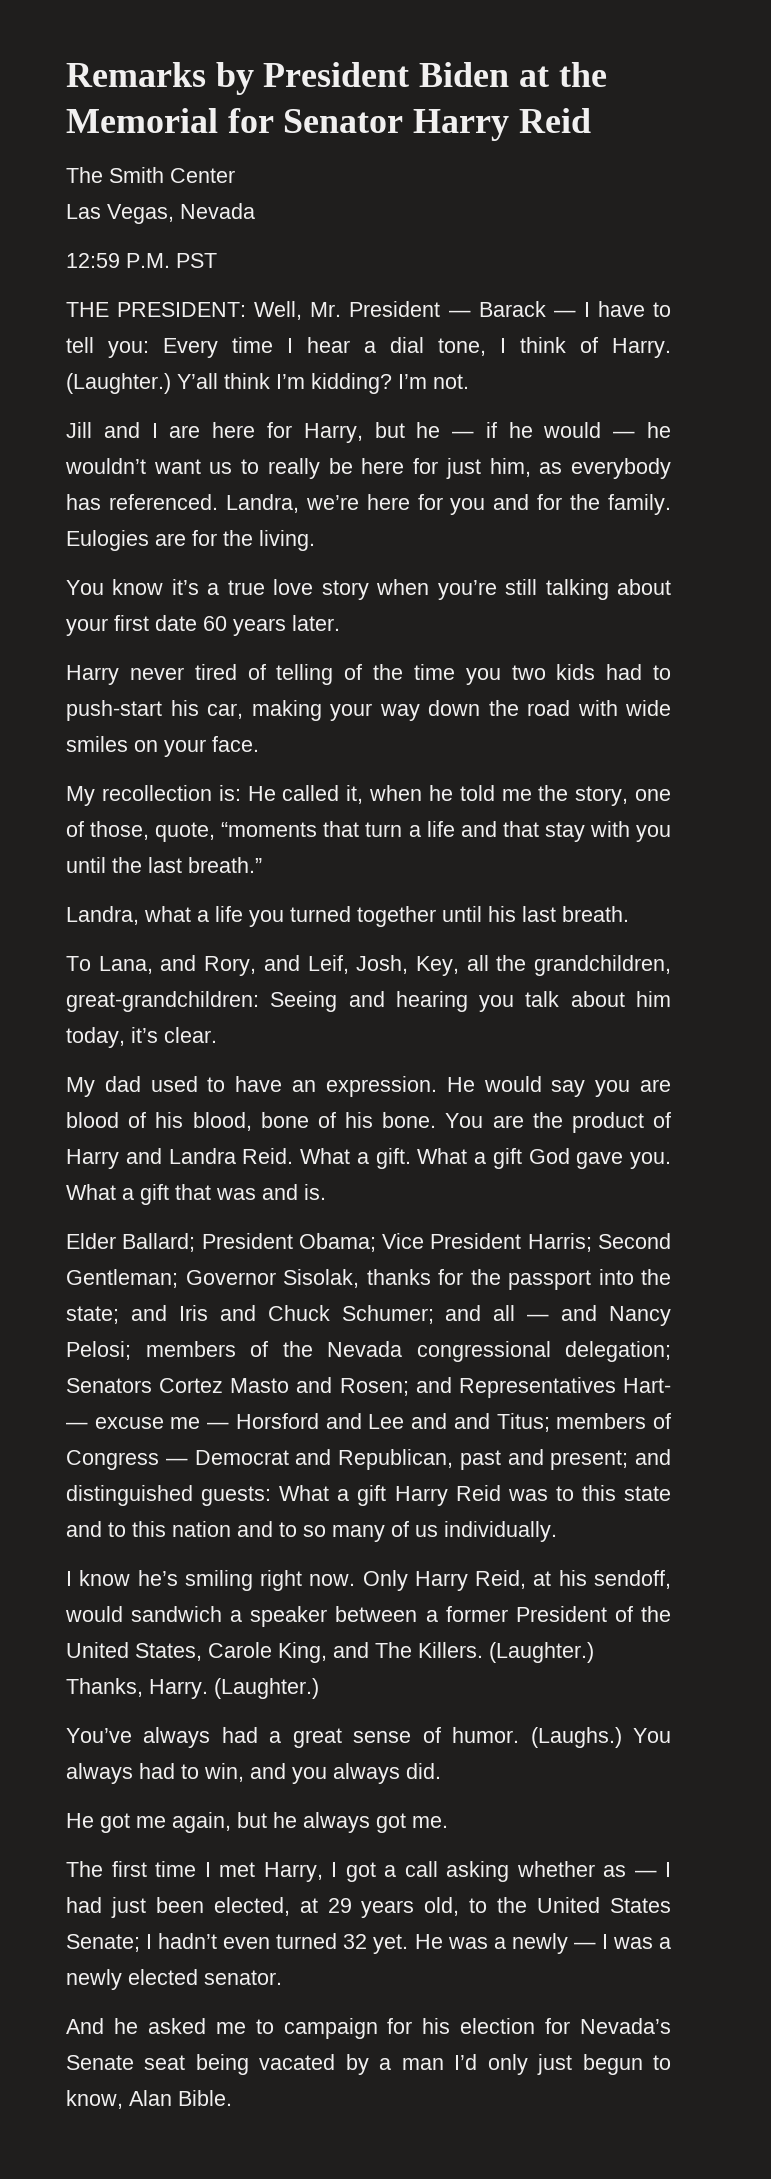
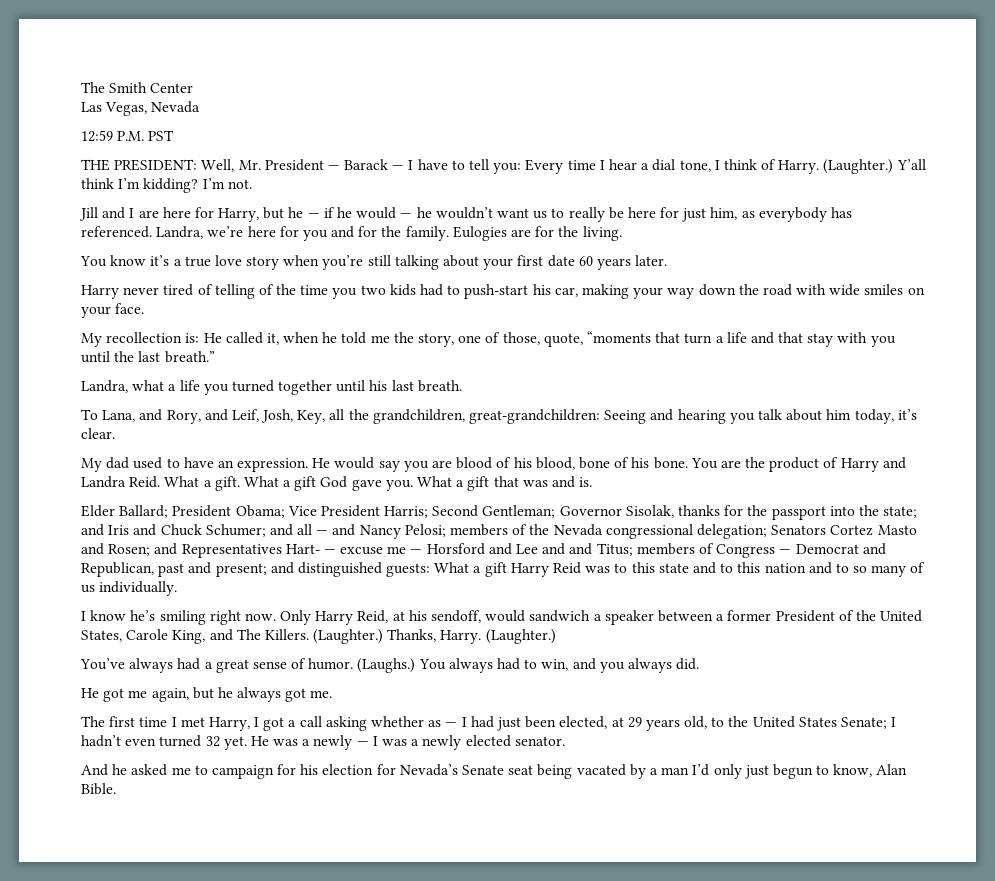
[66,62,607,95] [66,108,591,141] Remarks by President Biden at the Memorial for Senator Harry Reid // -> (81, 87) none

